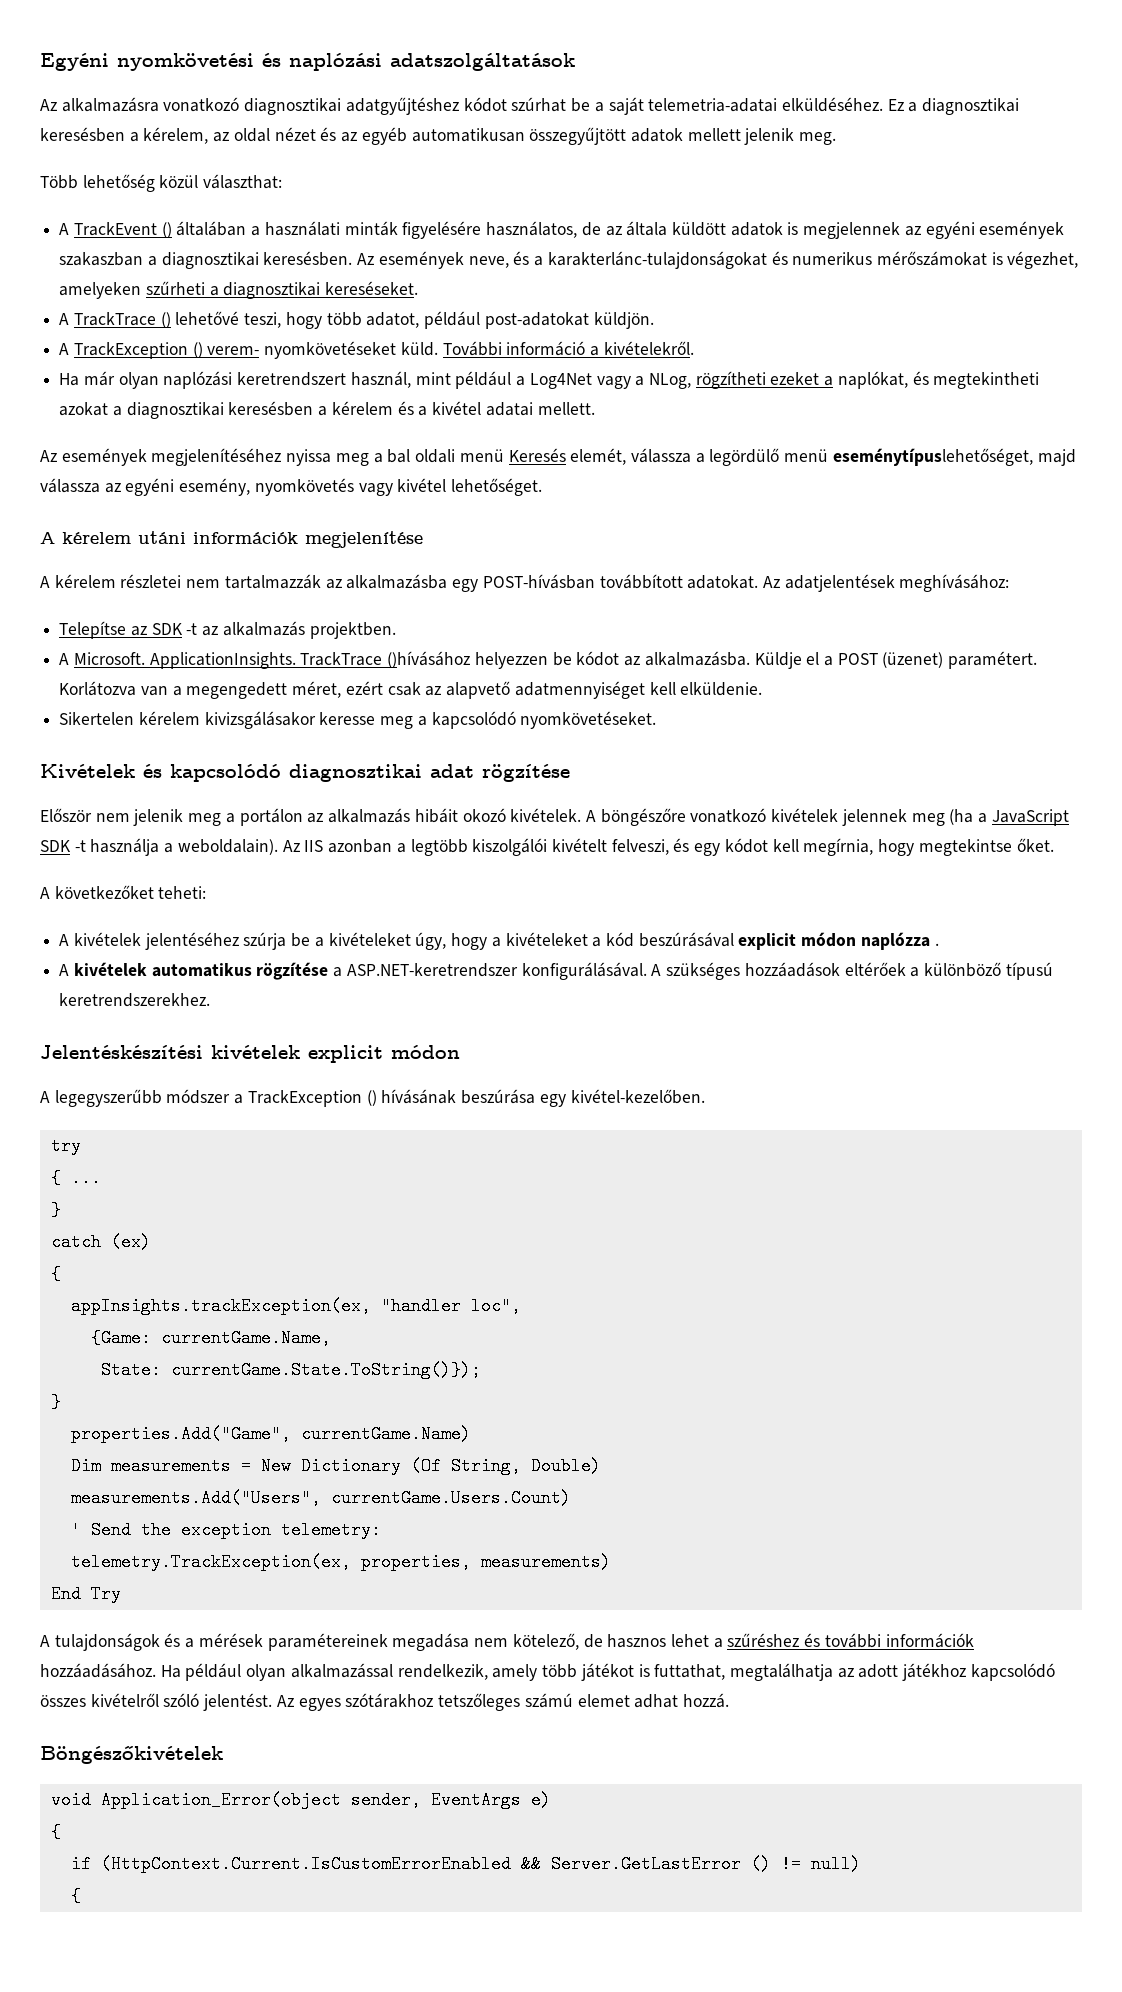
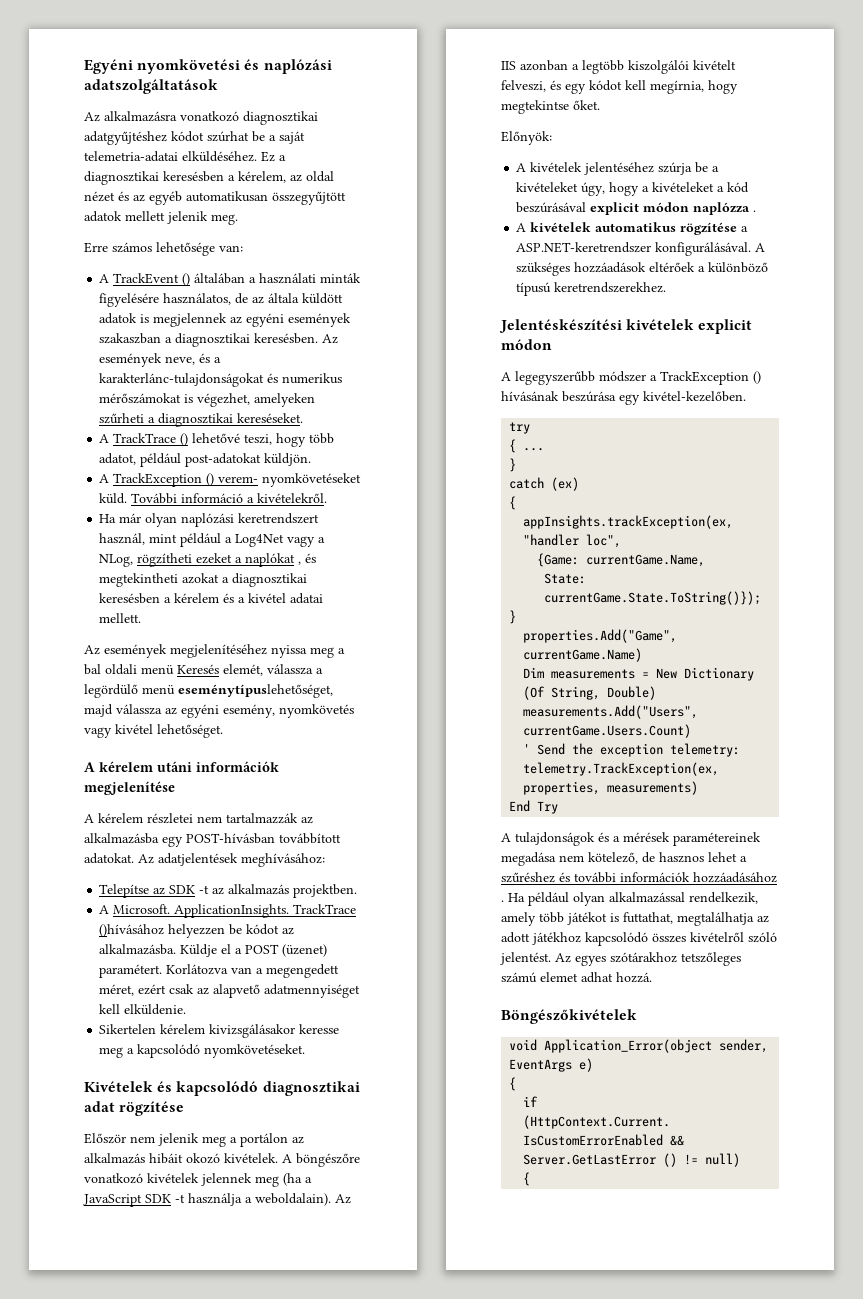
[40,174,283,192] Több lehetőség közül választhat: -> [84,242,243,256] Erre számos lehetősége van:
[837,371,908,389] naplókat, -> [245,553,302,567] naplókat ,
[40,885,207,899] A következőket teheti: -> [501,131,552,145] Előnyök:
[40,1663,156,1678] hozzáadásához. -> [693,872,777,883] [501,900,504,902] hozzáadásához .

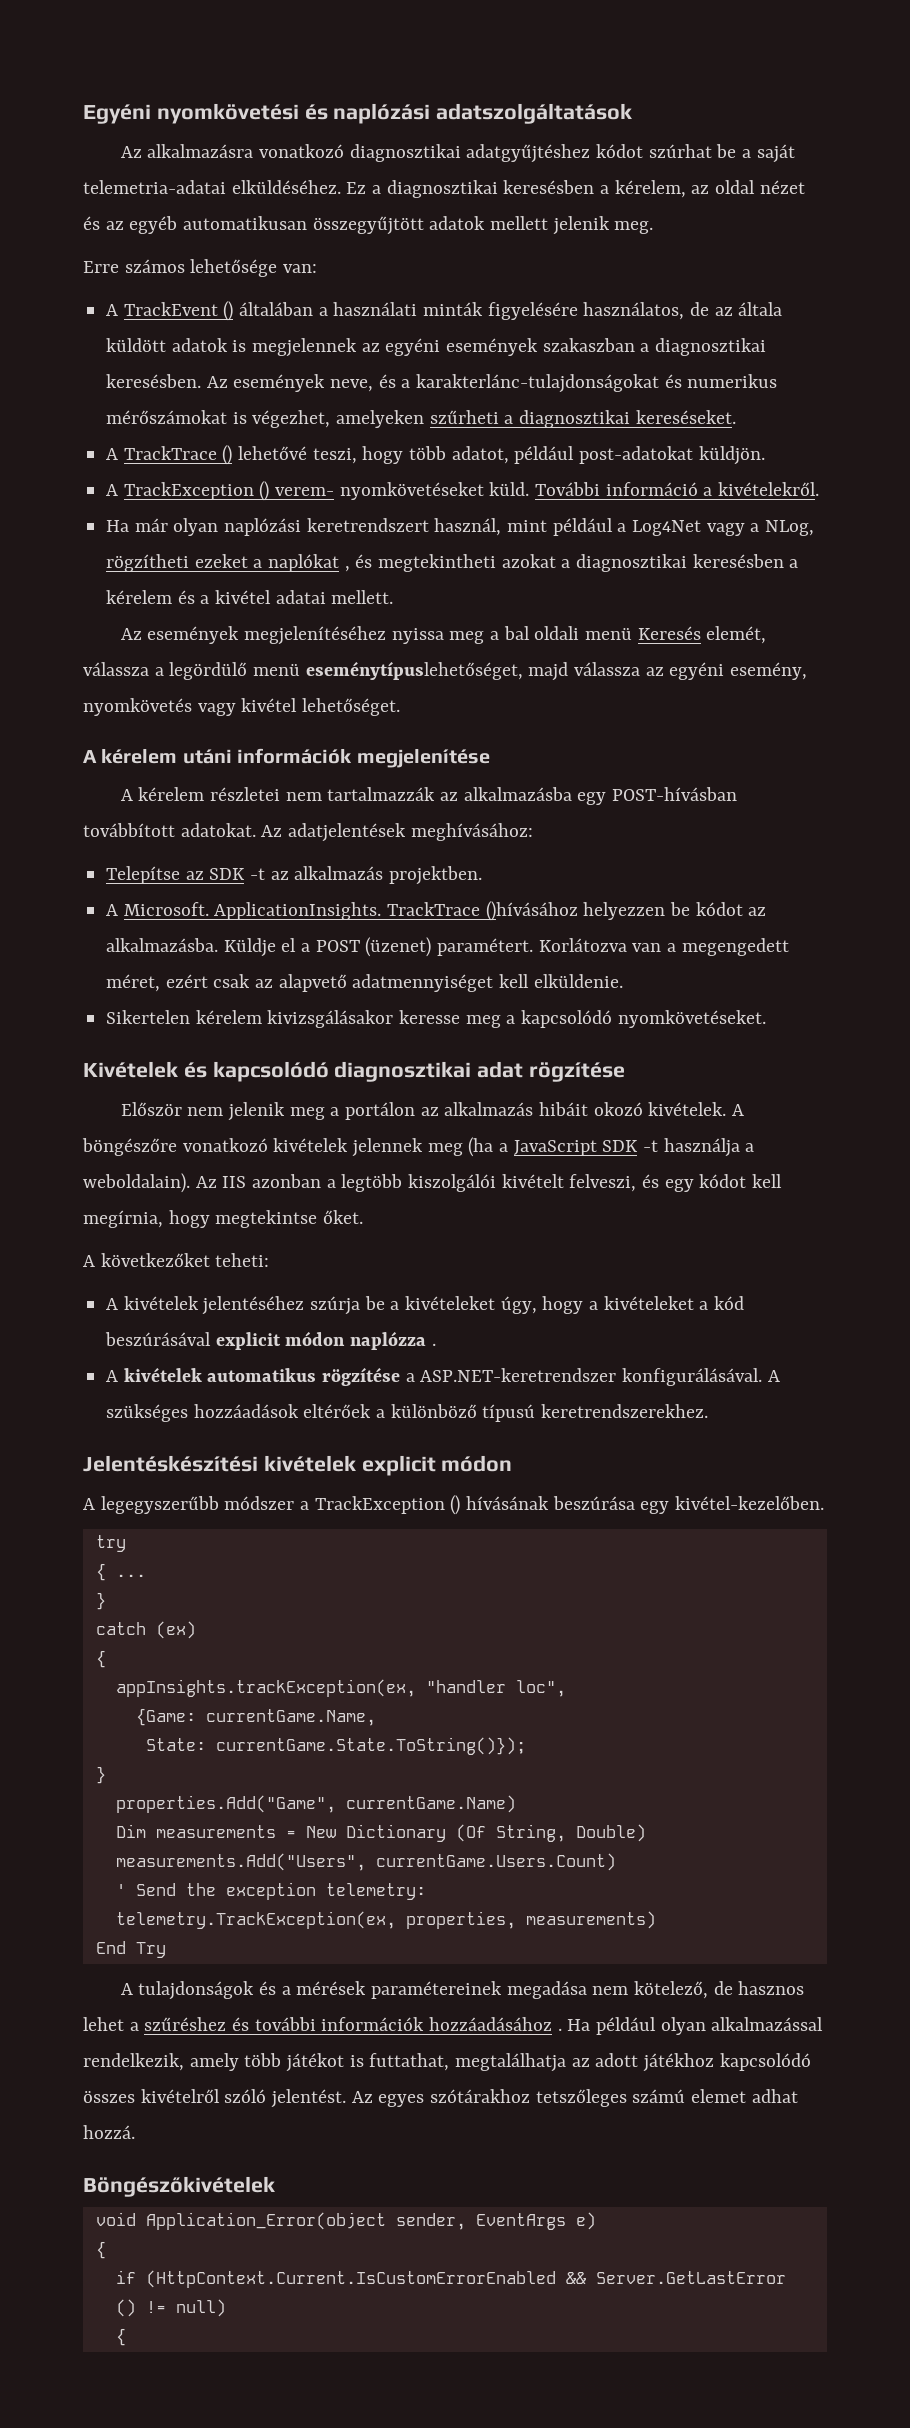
[501,131,552,145] Előnyök: -> [83,1253,270,1267] A következőket teheti:

